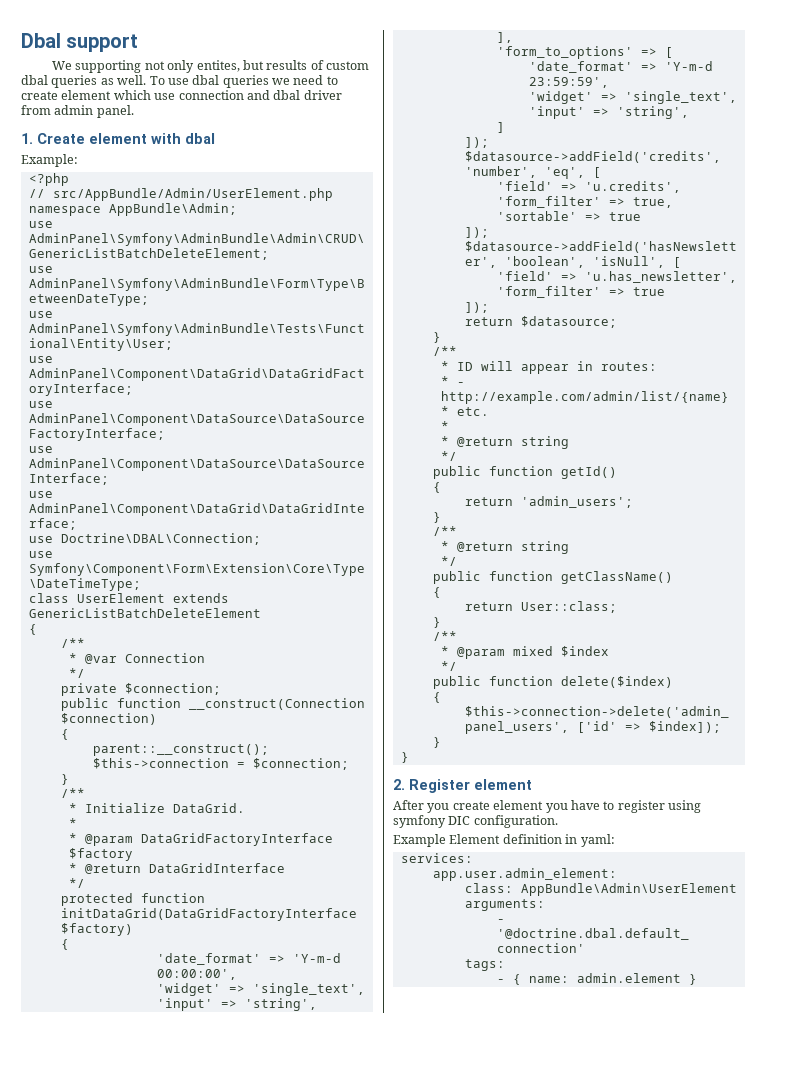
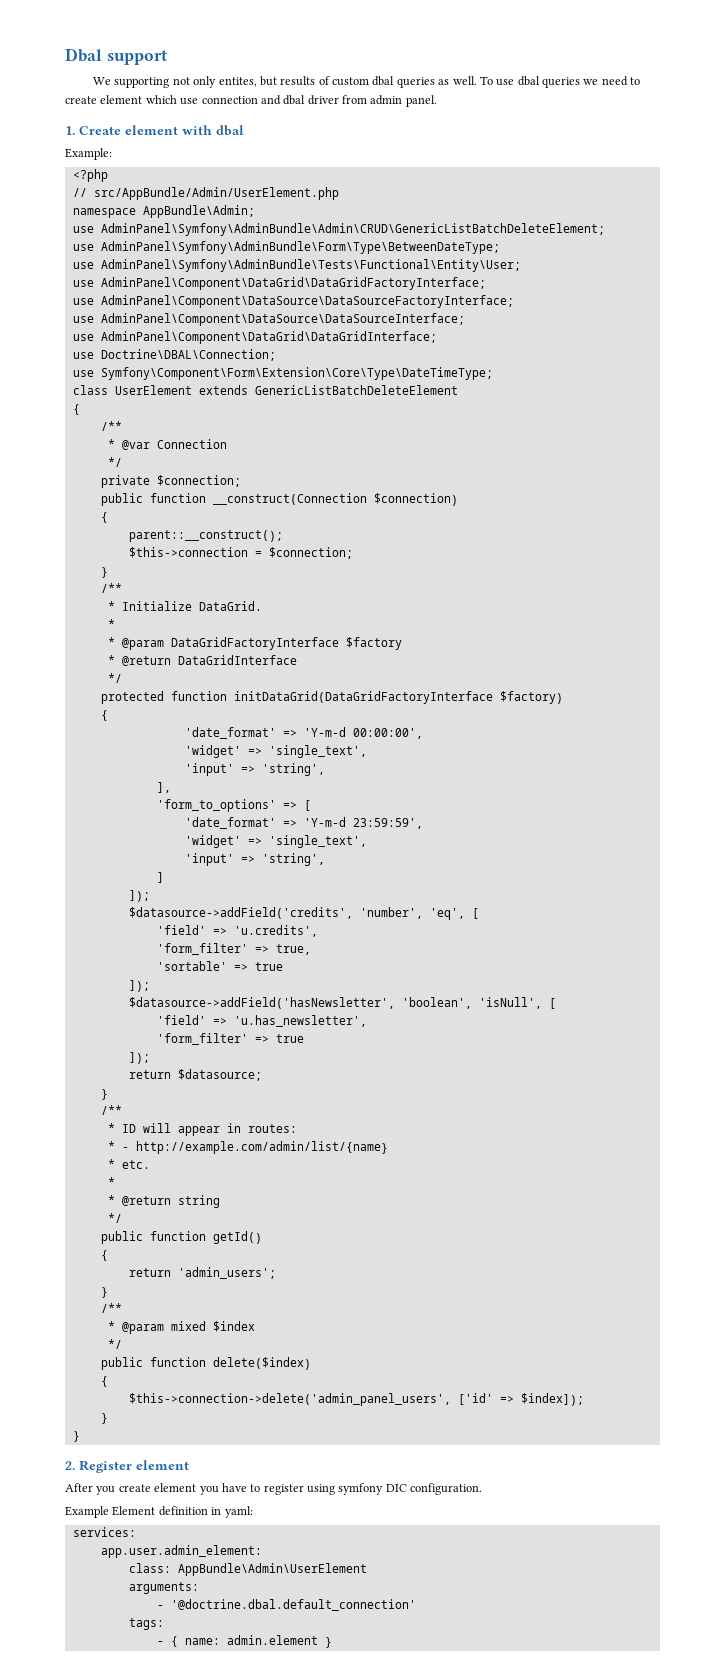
[440,541,569,554] [440,556,457,566] [432,571,673,584] [432,587,441,598] [464,601,617,613] [432,617,441,628] [432,631,457,641] // * @return string // */ // public function getClassName() // { // return User::class; // } // /** -> (122, 1308) none

